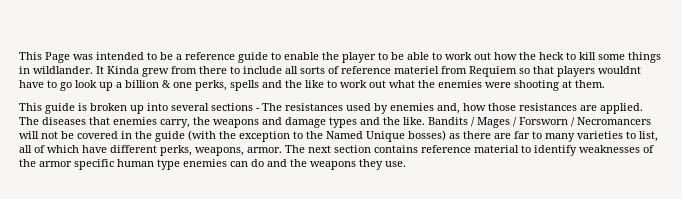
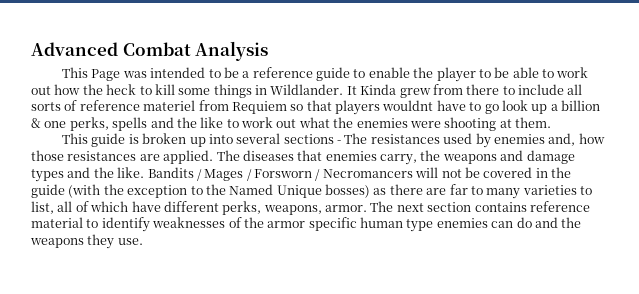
(19, 56) none -> [31,41,269,61] Advanced Combat Analysis //
[33,66,93,74] wildlander. -> [270,84,344,95] Wildlander.

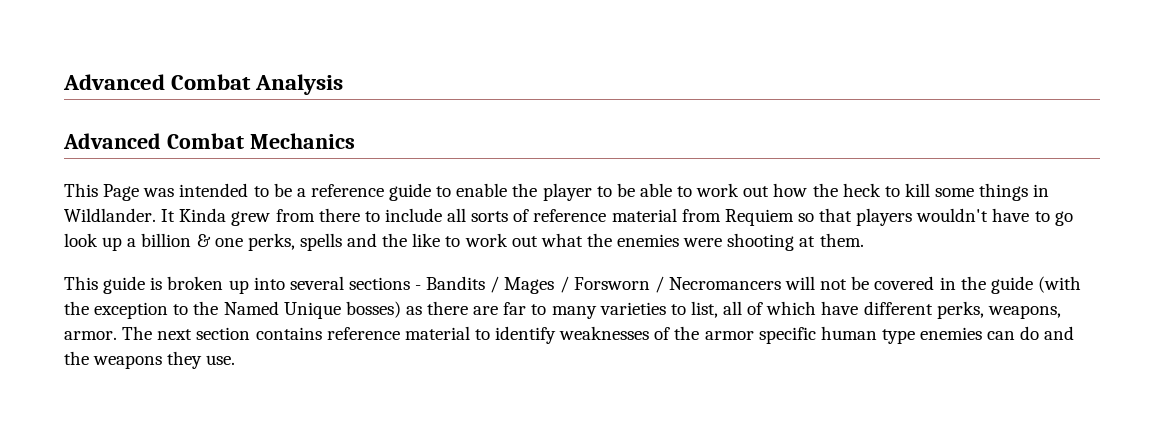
(269, 51) none -> [63,133,355,149] // Advanced Combat Mechanics
[143,100,196,111] materiel -> [611,208,677,222] material
[382,100,434,111] wouldnt -> [916,208,989,222] wouldn't
[344,133,605,148] [31,150,575,165] [31,167,145,182] The resistances used by enemies and, how those resistances are applied. The diseases that enemies carry, the weapons and damage types and the like. -> (422, 287) none

